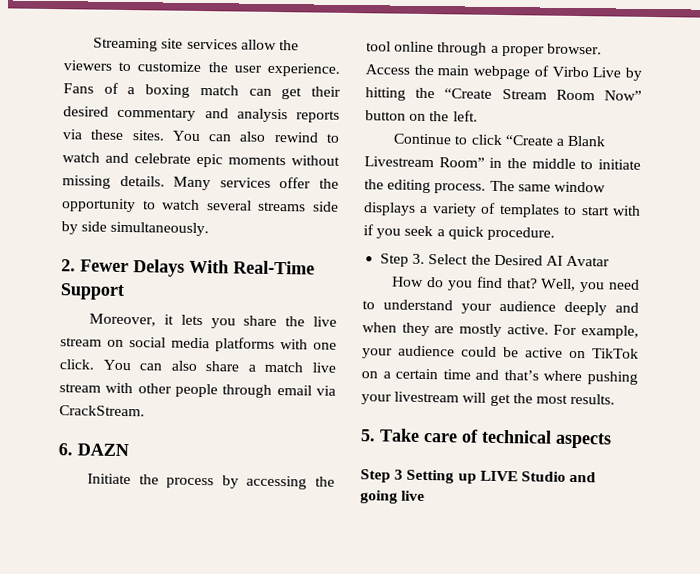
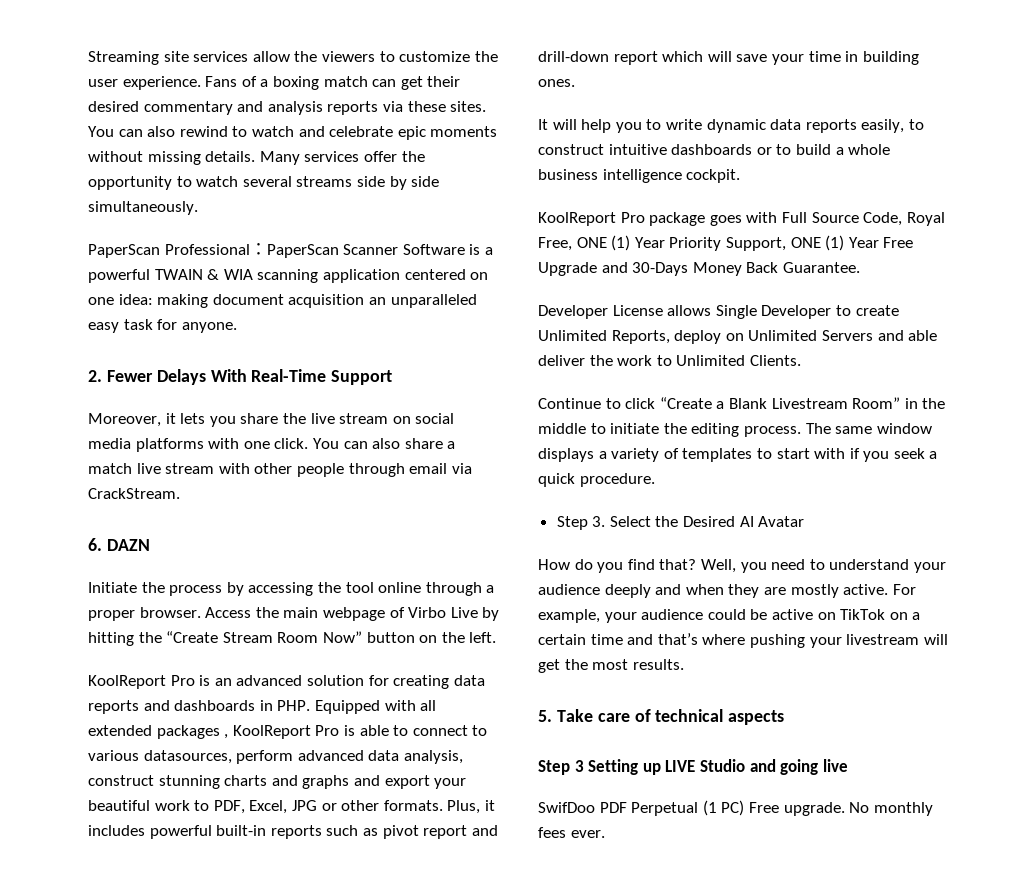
(210, 229) none -> [88,243,493,258] [88,269,489,283] [88,294,477,308] [88,319,237,333] // PaperScan Professional：PaperScan Scanner Software is a powerful TWAIN & WIA scanning application centered on one idea: making document acquisition an unparalleled easy task for anyone.
(478, 116) none -> [88,675,485,689] [88,700,437,714] [88,725,488,739] [88,750,463,764] [88,775,467,789] [88,800,495,814] [88,825,498,839] [538,51,919,65] [538,79,575,87] [538,119,924,133] [538,144,891,155] [538,169,741,183] [538,212,945,226] [538,235,914,251] [538,262,860,276] [538,305,899,319] [538,330,938,344] [538,355,801,366] // KoolReport Pro is an advanced solution for creating data reports and dashboards in PHP. Equipped with all extended packages , KoolReport Pro is able to connect to various datasources, perform advanced data analysis, construct stunning charts and graphs and export your beautiful work to PDF, Excel, JPG or other formats. Plus, it includes powerful built-in reports such as pivot report and drill-down report which will save your time in building ones. // It will help you to write dynamic data reports easily, to construct intuitive dashboards or to build a whole business intelligence cockpit. // KoolReport Pro package goes with Full Source Code, Royal Free, ONE (1) Year Priority Support, ONE (1) Year Free Upgrade and 30-Days Money Back Guarantee. // Developer License allows Single Developer to create Unlimited Reports, deploy on Unlimited Servers and able deliver the work to Unlimited Clients.
(426, 496) none -> [538,800,933,816] [538,827,605,838] // SwifDoo PDF Perpetual (1 PC) Free upgrade. No monthly fees ever.

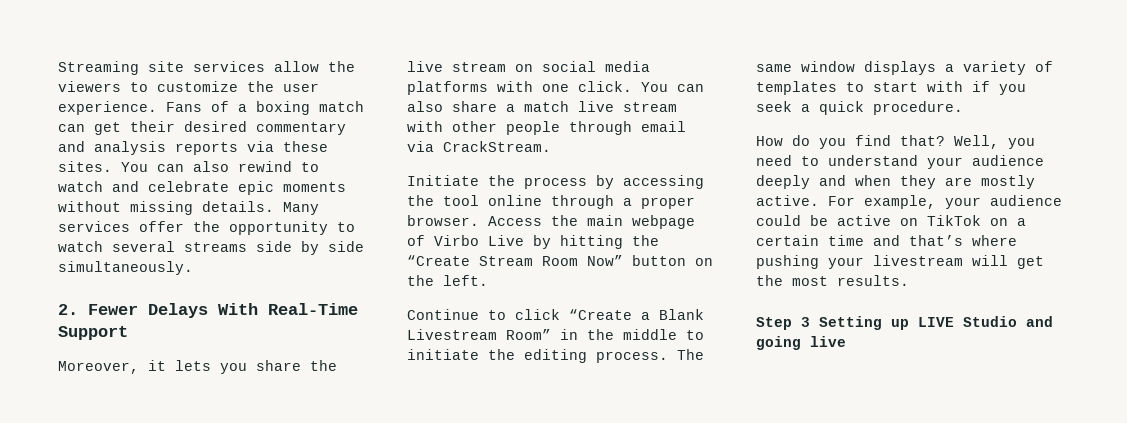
[88,243,493,258] [88,269,489,283] [88,294,477,308] [88,319,237,333] // PaperScan Professional：PaperScan Scanner Software is a powerful TWAIN & WIA scanning application centered on one idea: making document acquisition an unparalleled easy task for anyone. -> (193, 268) none
[88,538,150,551] // 6. DAZN -> (551, 146) none
[88,675,485,689] [88,700,437,714] [88,725,488,739] [88,750,463,764] [88,775,467,789] [88,800,495,814] [88,825,498,839] [538,51,919,65] [538,79,575,87] [538,119,924,133] [538,144,891,155] [538,169,741,183] [538,212,945,226] [538,235,914,251] [538,262,860,276] [538,305,899,319] [538,330,938,344] [538,355,801,366] // KoolReport Pro is an advanced solution for creating data reports and dashboards in PHP. Equipped with all extended packages , KoolReport Pro is able to connect to various datasources, perform advanced data analysis, construct stunning charts and graphs and export your beautiful work to PDF, Excel, JPG or other formats. Plus, it includes powerful built-in reports such as pivot report and drill-down report which will save your time in building ones. // It will help you to write dynamic data reports easily, to construct intuitive dashboards or to build a whole business intelligence cockpit. // KoolReport Pro package goes with Full Source Code, Royal Free, ONE (1) Year Priority Support, ONE (1) Year Free Upgrade and 30-Days Money Back Guarantee. // Developer License allows Single Developer to create Unlimited Reports, deploy on Unlimited Servers and able deliver the work to Unlimited Clients. -> (488, 280) none
[556,516,805,530] // Step 3. Select the Desired AI Avatar -> (963, 108) none
[538,709,785,725] // 5. Take care of technical aspects -> (909, 280) none
[538,800,933,816] [538,827,605,838] // SwifDoo PDF Perpetual (1 PC) Free upgrade. No monthly fees ever. -> (846, 341) none

